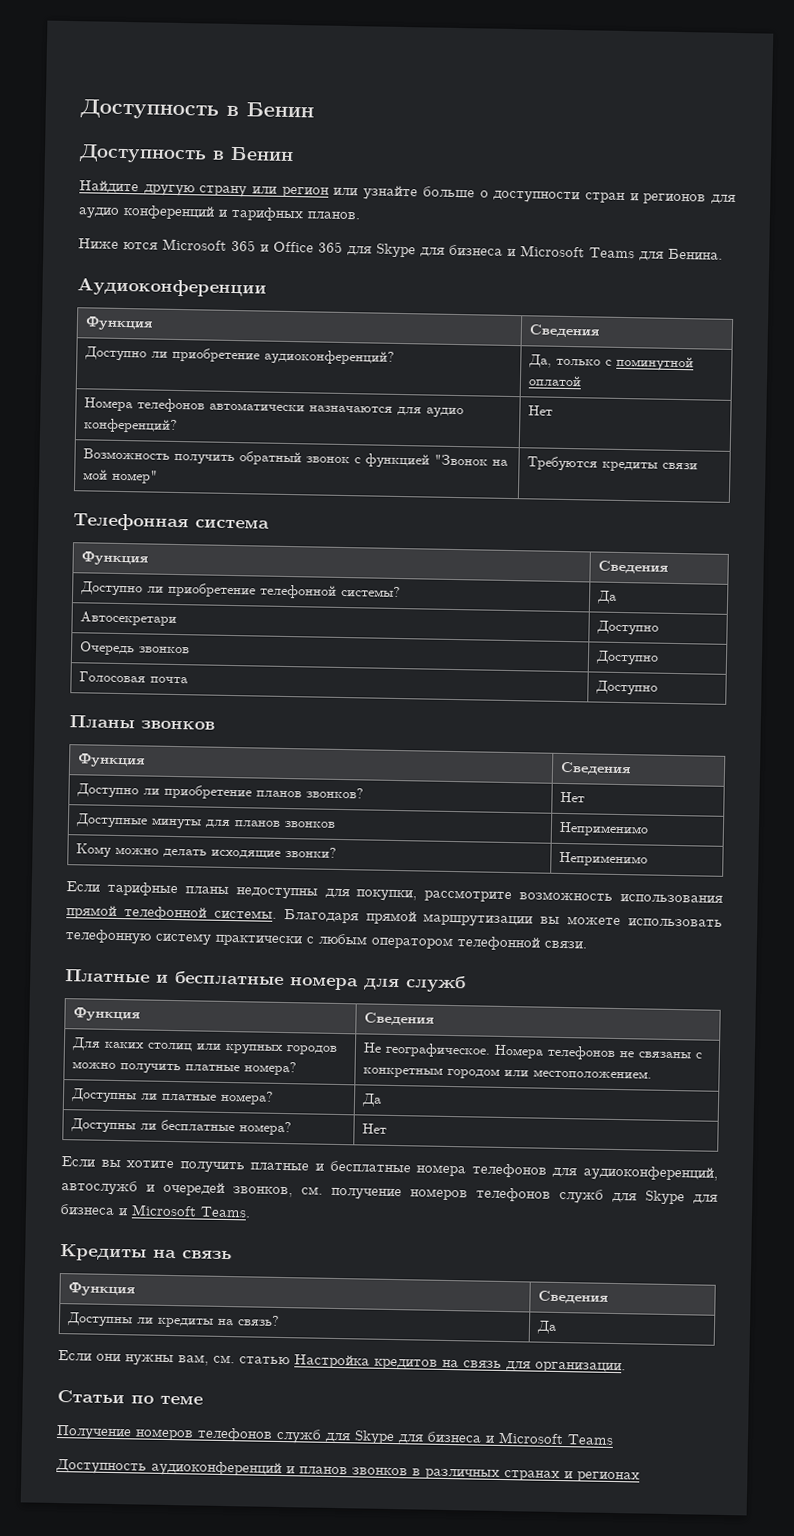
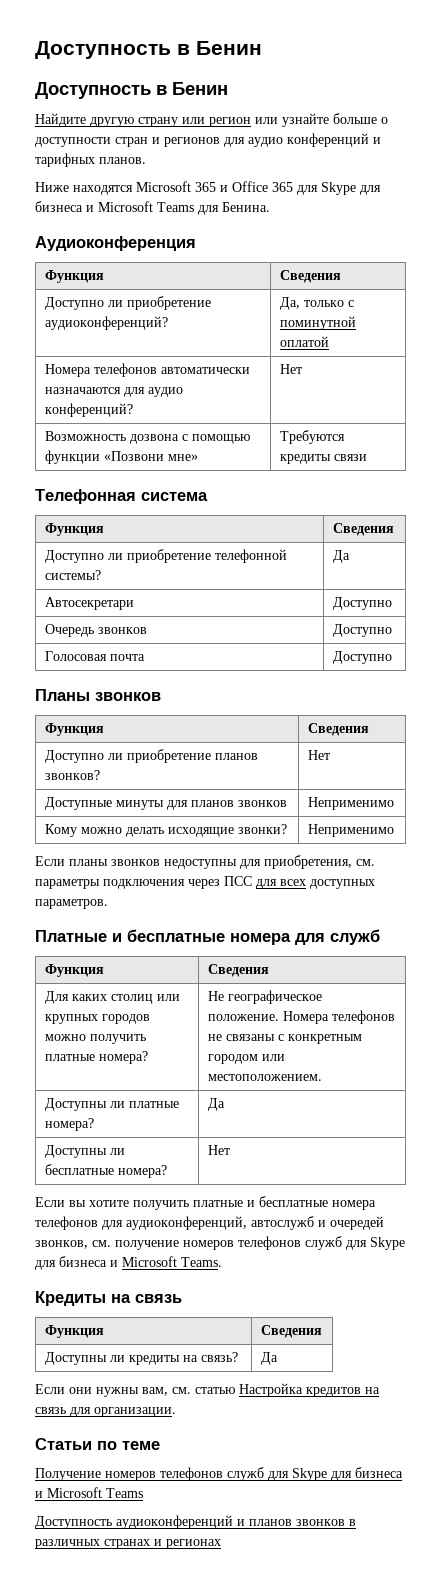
[123,241,158,250] ются -> [73,185,133,195] находятся
[77,277,267,298] Аудиоконференции -> [35,236,196,251] Аудиоконференция
[174,451,509,469] [83,469,159,484] получить обратный звонок с функцией "Звонок на мой номер" -> [129,434,250,444] [44,450,198,464] дозвона с помощью функции «Позвони мне»
[106,881,723,903] [66,905,723,928] [65,929,587,951] тарифные планы недоступны для покупки, рассмотрите возможность использования прямой телефонной системы. Благодаря прямой маршрутизации вы можете использовать телефонную систему практически с любым оператором телефонной связи. -> [69,855,375,869] [35,876,375,889] [35,899,108,909] планы звонков недоступны для приобретения, см. параметры подключения через ПСС для всех доступных параметров.
[385,1042,492,1058] географическое. -> [227,990,322,1004] [207,1014,279,1021] географическое положение.

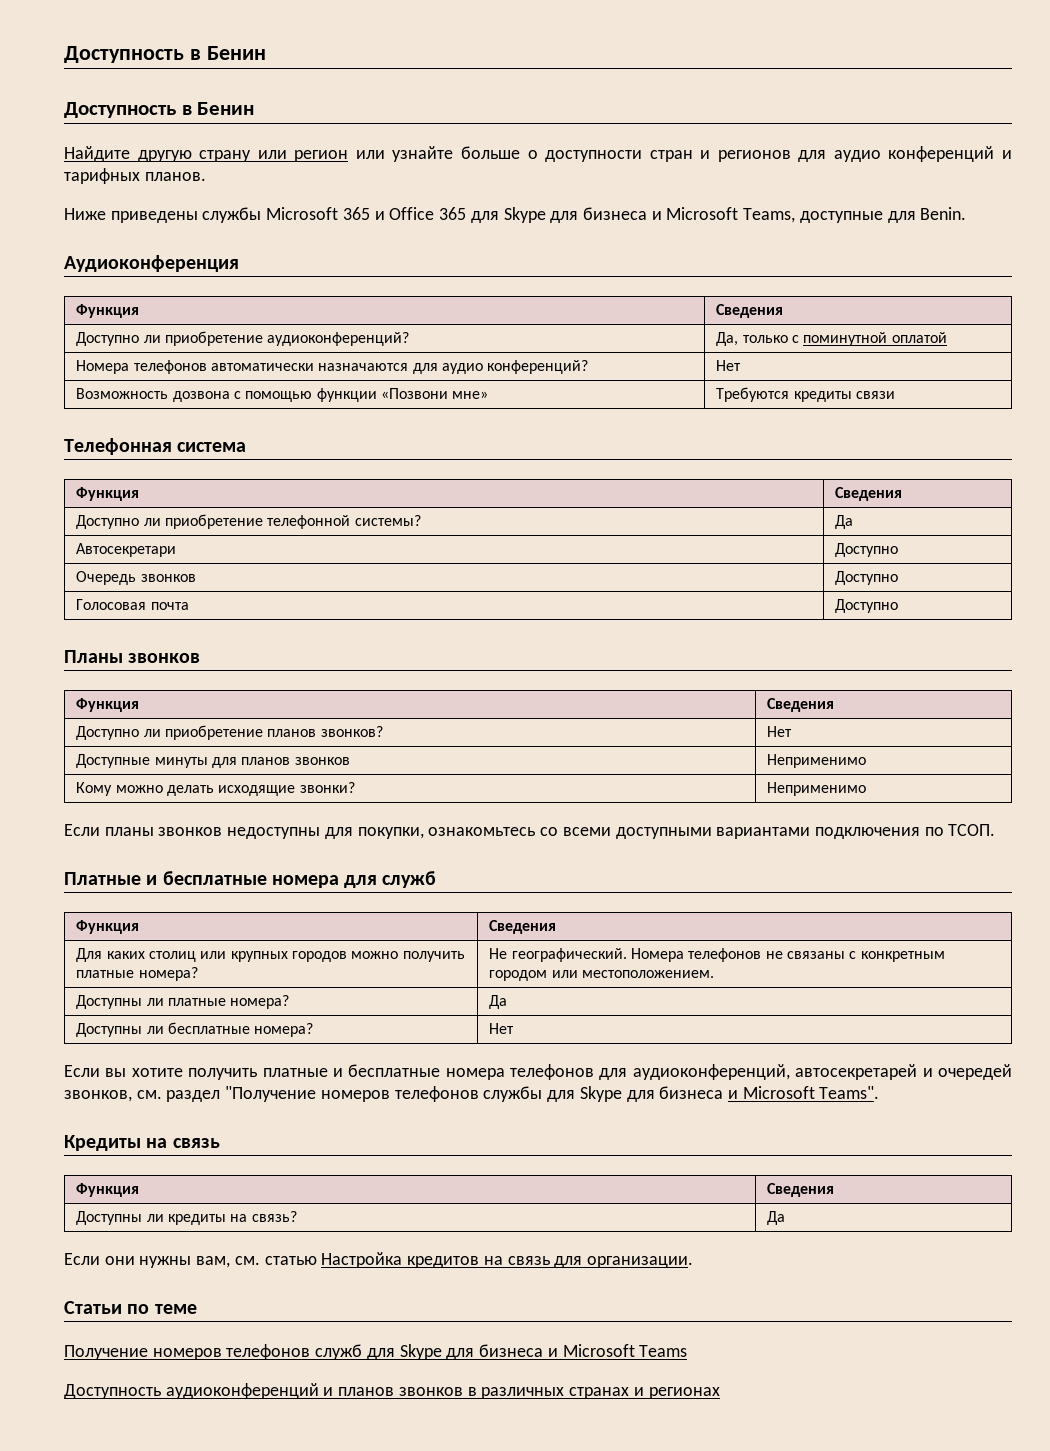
[73,185,133,195] находятся -> [110,207,262,223] приведены службы
[157,202,270,215] Teams для Бенина. -> [743,207,967,223] Teams, доступные для Benin.
[264,855,375,869] [35,876,375,889] [35,899,108,909] приобретения, см. параметры подключения через ПСС для всех доступных параметров. -> [357,824,996,839] покупки, ознакомьтесь со всеми доступными вариантами подключения по ТСОП.
[227,990,322,1004] [207,1014,279,1021] географическое положение. -> [511,948,627,962] географический.
[251,1216,314,1230] автослужб -> [795,1064,918,1080] автосекретарей
[115,1236,405,1250] [35,1256,222,1270] получение номеров телефонов служб для Skype для бизнеса и Microsoft Teams. -> [166,1086,880,1102] раздел "Получение номеров телефонов службы для Skype для бизнеса и Microsoft Teams".

